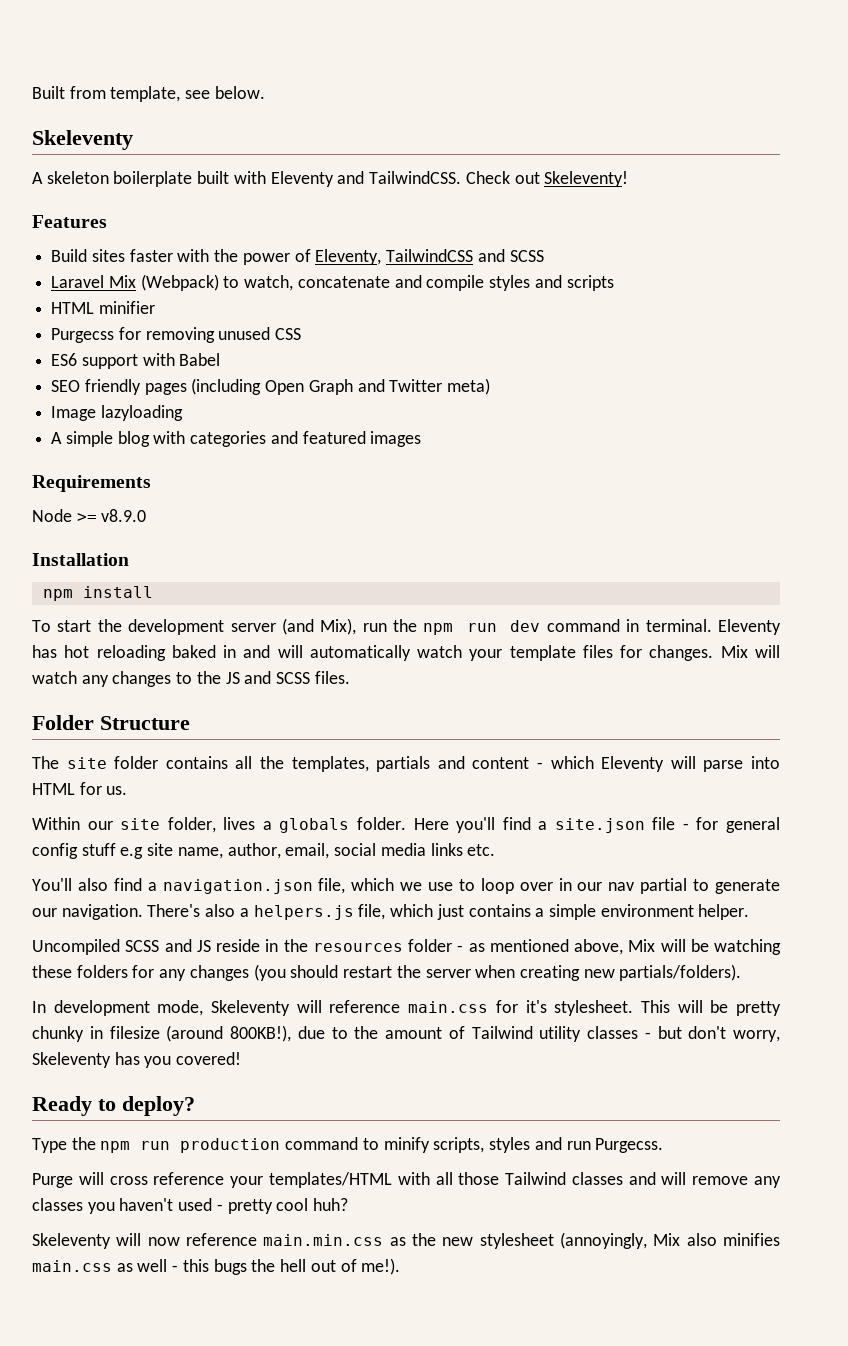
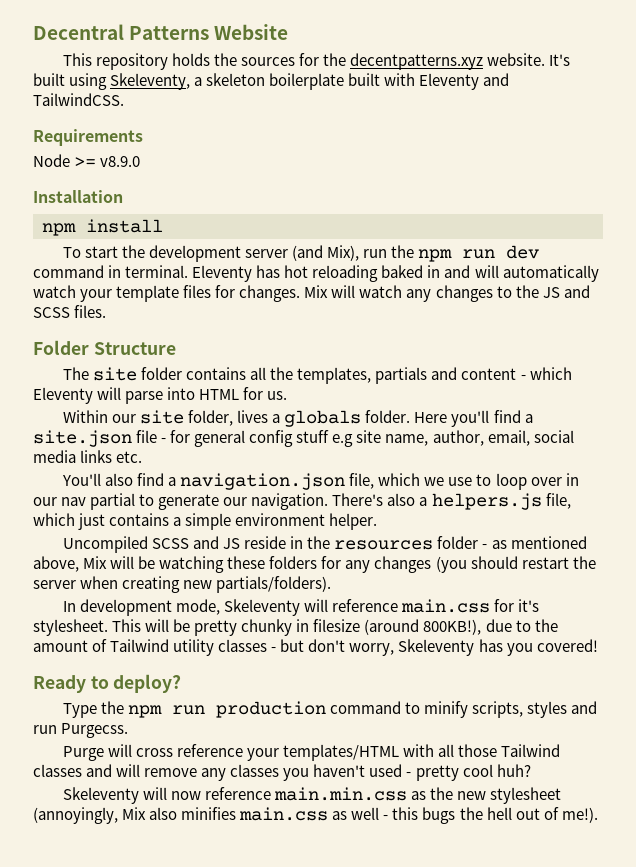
[32,86,265,102] [32,130,133,150] [32,172,43,184] Built from template, see below. // Skeleventy // A -> [33,24,289,40] [63,53,571,70] [33,73,203,90] Decentral Patterns Website // This repository holds the sources for the decentpatterns.xyz website. It's built using Skeleventy, a
[465,171,629,187] [32,215,107,228] [51,249,544,265] [51,274,614,291] [51,301,155,314] [51,327,302,343] [51,353,221,369] [51,378,491,395] [51,405,183,421] [51,431,422,447] Check out Skeleventy! // Features // Build sites faster with the power of Eleventy, TailwindCSS and SCSS // Laravel Mix (Webpack) to watch, concatenate and compile styles and scripts // HTML minifier // Purgecss for removing unused CSS // ES6 support with Babel // SEO friendly pages (including Open Graph and Twitter meta) // Image lazyloading // A simple blog with categories and featured images -> (124, 99) none

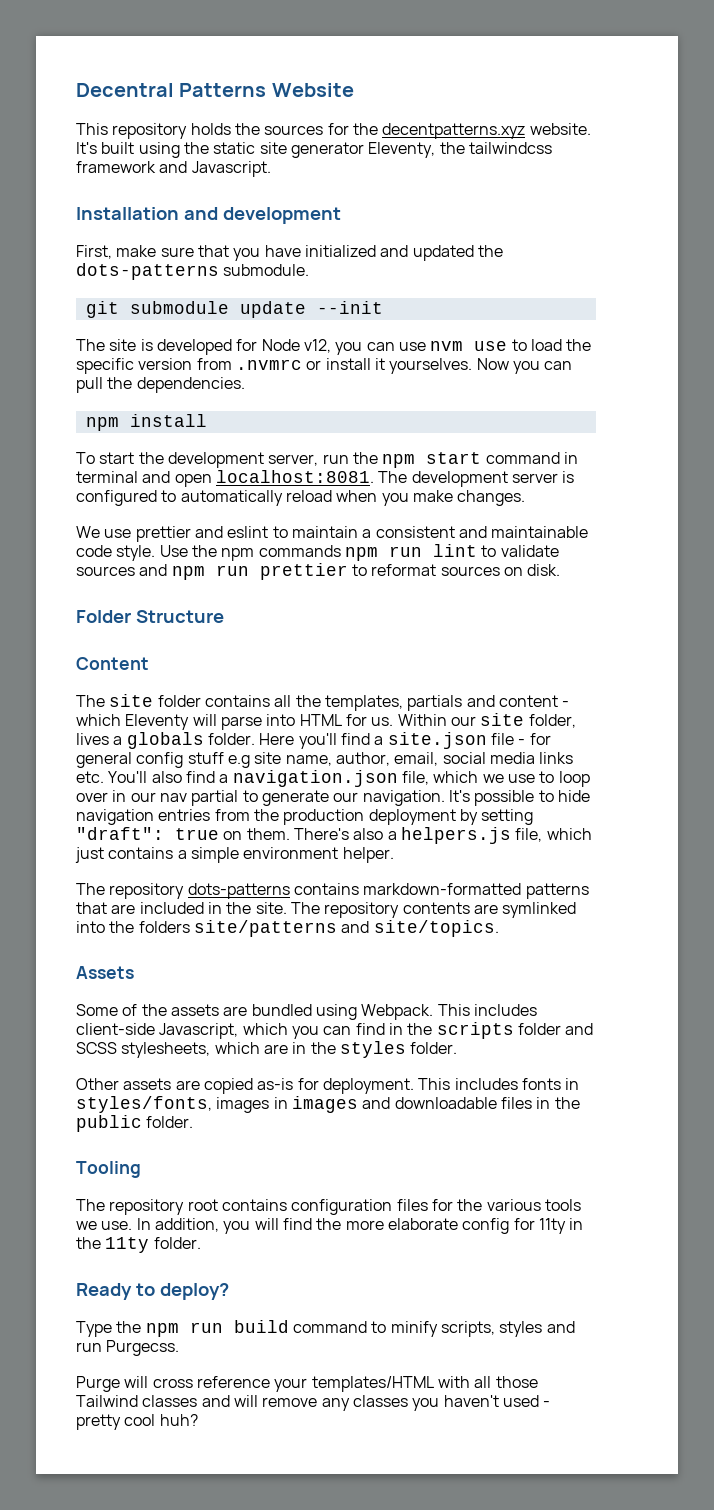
[110,73,510,90] [33,93,124,106] [33,129,143,146] [33,154,141,167] [33,190,123,203] Skeleventy, a skeleton boilerplate built with Eleventy and TailwindCSS. // Requirements // Node >= v8.9.0 // Installation -> [183,142,552,158] [76,161,271,177] [76,207,341,224] [76,245,503,261] [76,263,310,280] [85,301,383,318] [76,339,592,355] [76,358,573,374] [76,377,245,393] the static site generator Eleventy, the tailwindcss framework and Javascript. // Installation and development // First, make sure that you have initialized and updated the dots-patterns submodule. // git submodule update --init // The site is developed for Node v12, you can use nvm use to load the specific version from .nvmrc or install it yourselves. Now you can pull the dependencies.
[245,245,540,262] [33,265,599,282] [33,285,590,302] [33,305,107,318] server (and Mix), run the npm run dev command in terminal. Eleventy has hot reloading baked in and will automatically watch your template files for changes. Mix will watch any changes to the JS and SCSS files. -> [268,452,578,468] [76,470,575,487] [76,490,526,506] [76,526,589,542] [76,544,559,561] [76,563,561,580] server, run the npm start command in terminal and open localhost:8081. The development server is configured to automatically reload when you make changes. // We use prettier and eslint to maintain a consistent and maintainable code style. Use the npm commands npm run lint to validate sources and npm run prettier to reformat sources on disk.
(176, 348) none -> [76,657,149,670] // Content
(288, 395) // -> (394, 721) none
(143, 457) // -> (104, 777) none
(329, 501) none -> [448,790,590,806] [76,809,534,825] [76,827,290,840] It's possible to hide navigation entries from the production deployment by setting "draft": true on them.
[63,536,587,553] [33,556,596,573] [33,576,332,593] [63,599,540,616] [33,619,558,636] [33,639,598,656] Uncompiled SCSS and JS reside in the resources folder - as mentioned above, Mix will be watching these folders for any changes (you should restart the server when creating new partials/folders). // In development mode, Skeleventy will reference main.css for it's stylesheet. This will be pretty chunky in filesize (around 800KB!), due to the amount of Tailwind utility classes - but don't worry, Skeleventy has you covered! -> [76,883,589,899] [76,902,577,918] [76,920,499,937] [76,966,134,979] [76,1004,537,1020] [76,1022,594,1039] [76,1041,458,1058] [76,1078,580,1094] [76,1096,580,1113] [76,1115,194,1132] [76,1161,141,1178] [76,1199,581,1215] [76,1218,584,1234] [76,1237,201,1253] The repository dots-patterns contains markdown-formatted patterns that are included in the site. The repository contents are symlinked into the folders site/patterns and site/topics. // Assets // Some of the assets are bundled using Webpack. This includes client-side Javascript, which you can find in the scripts folder and SCSS stylesheets, which are in the styles folder. // Other assets are copied as-is for deployment. This includes fonts in styles/fonts, images in images and downloadable files in the public folder. // Tooling // The repository root contains configuration files for the various tools we use. In addition, you will find the more elaborate config for 11ty in the 11ty folder.
[216,701,327,718] production -> [233,1320,289,1333] build
[63,787,562,804] [33,807,598,824] // Skeleventy will now reference main.min.css as the new stylesheet (annoyingly, Mix also minifies main.css as well - this bugs the hell out of me!). -> (198, 1420) none

